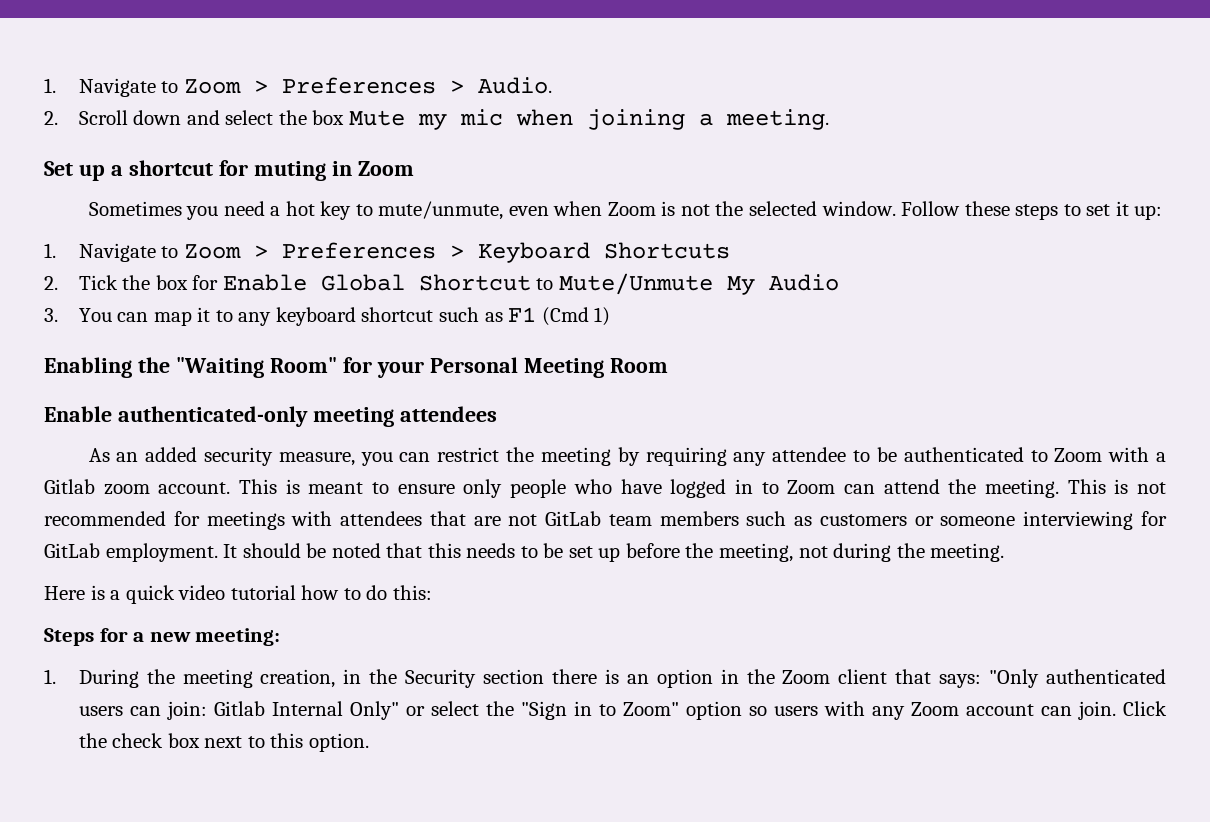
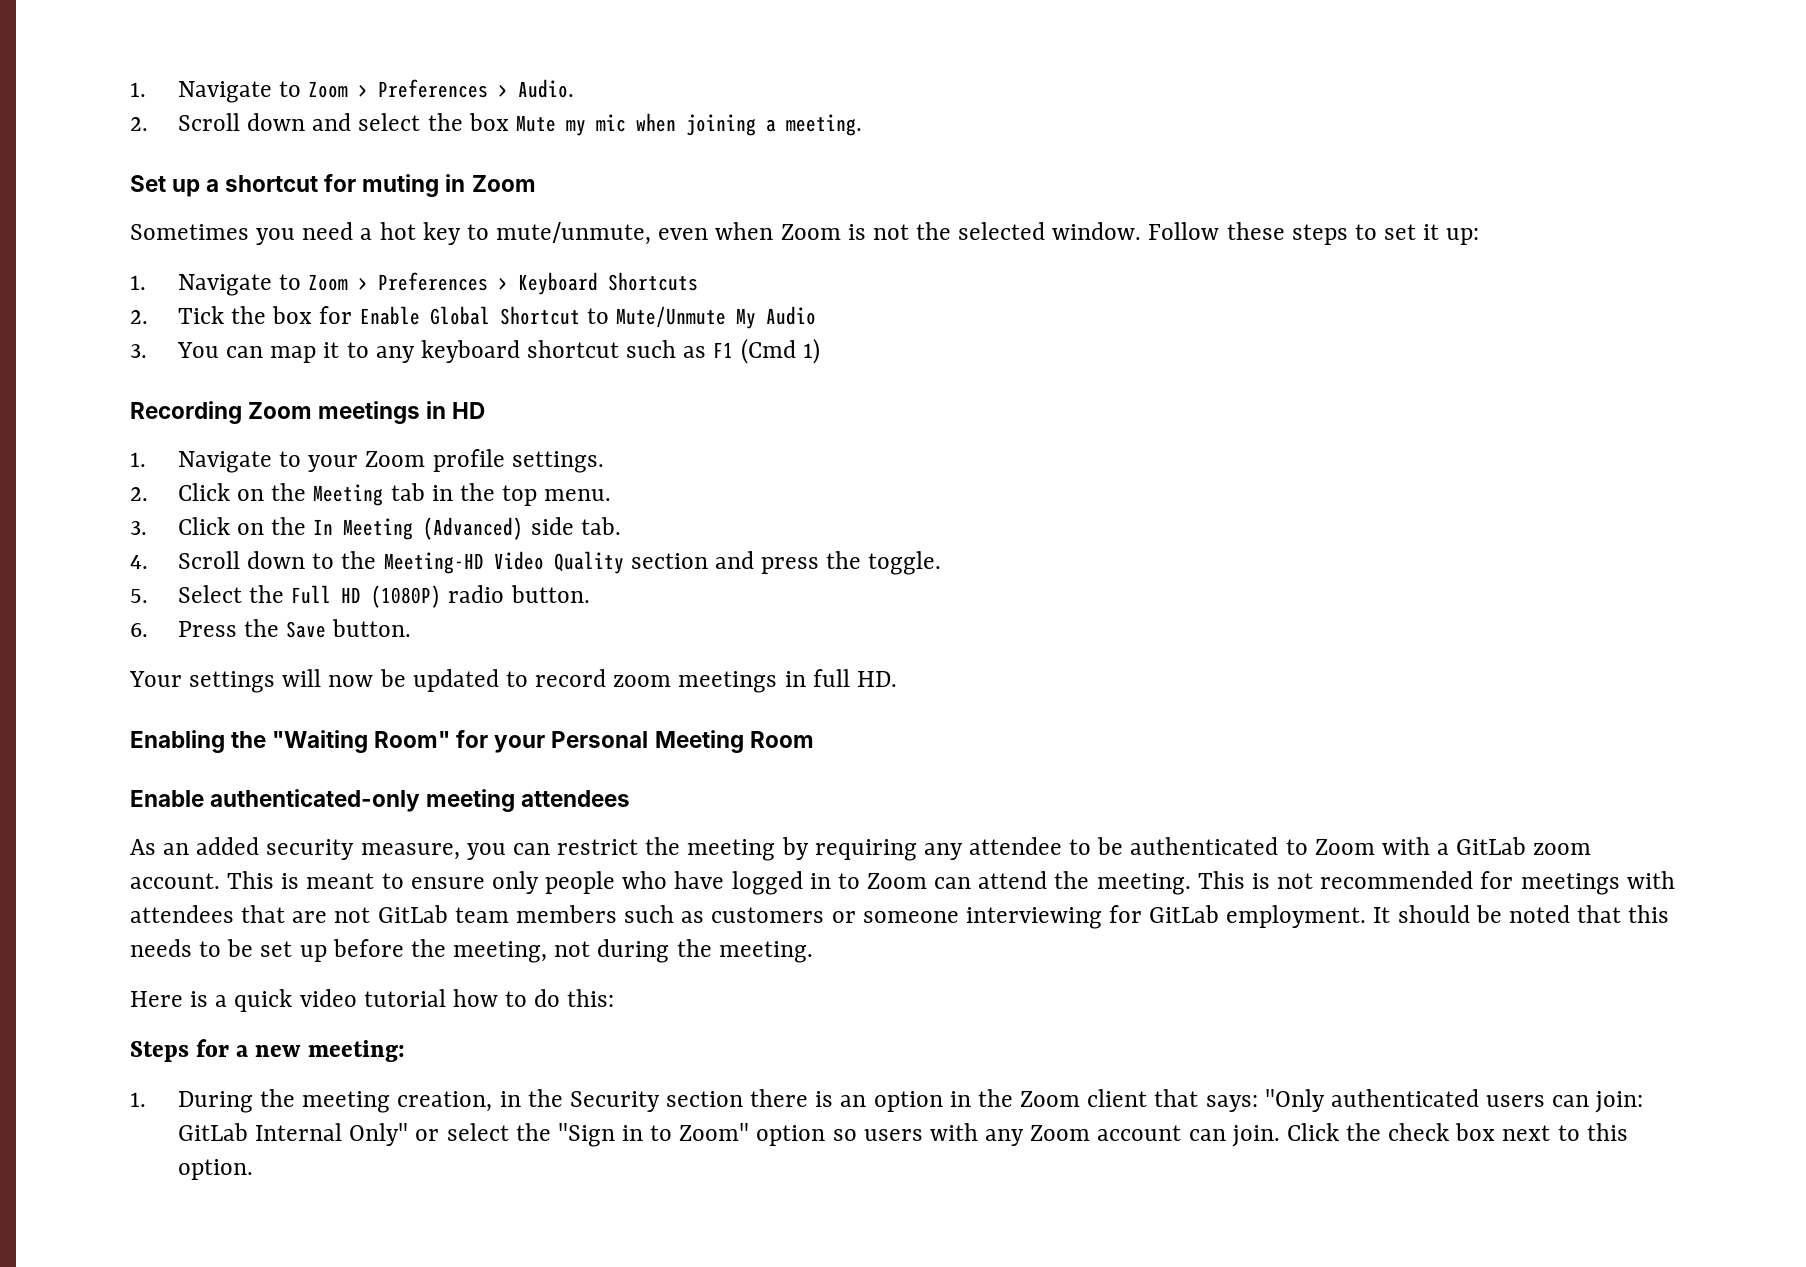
(611, 316) none -> [130,401,486,424] [130,449,604,473] [130,483,612,506] [130,517,621,540] [130,551,942,575] [130,585,590,608] [130,619,412,638] [129,669,897,693] // Recording Zoom meetings in HD // 1. Navigate to your Zoom profile settings. // 2. Click on the Meeting tab in the top menu. // 3. Click on the In Meeting (Advanced) side tab. // 4. Scroll down to the Meeting-HD Video Quality section and press the toggle. // 5. Select the Full HD (1080P) radio button. // 6. Press the Save button. // Your settings will now be updated to record zoom meetings in full HD.
[44,479,95,494] Gitlab -> [1456,837,1527,855] GitLab
[213,701,265,716] Gitlab -> [177,1123,248,1141] GitLab

